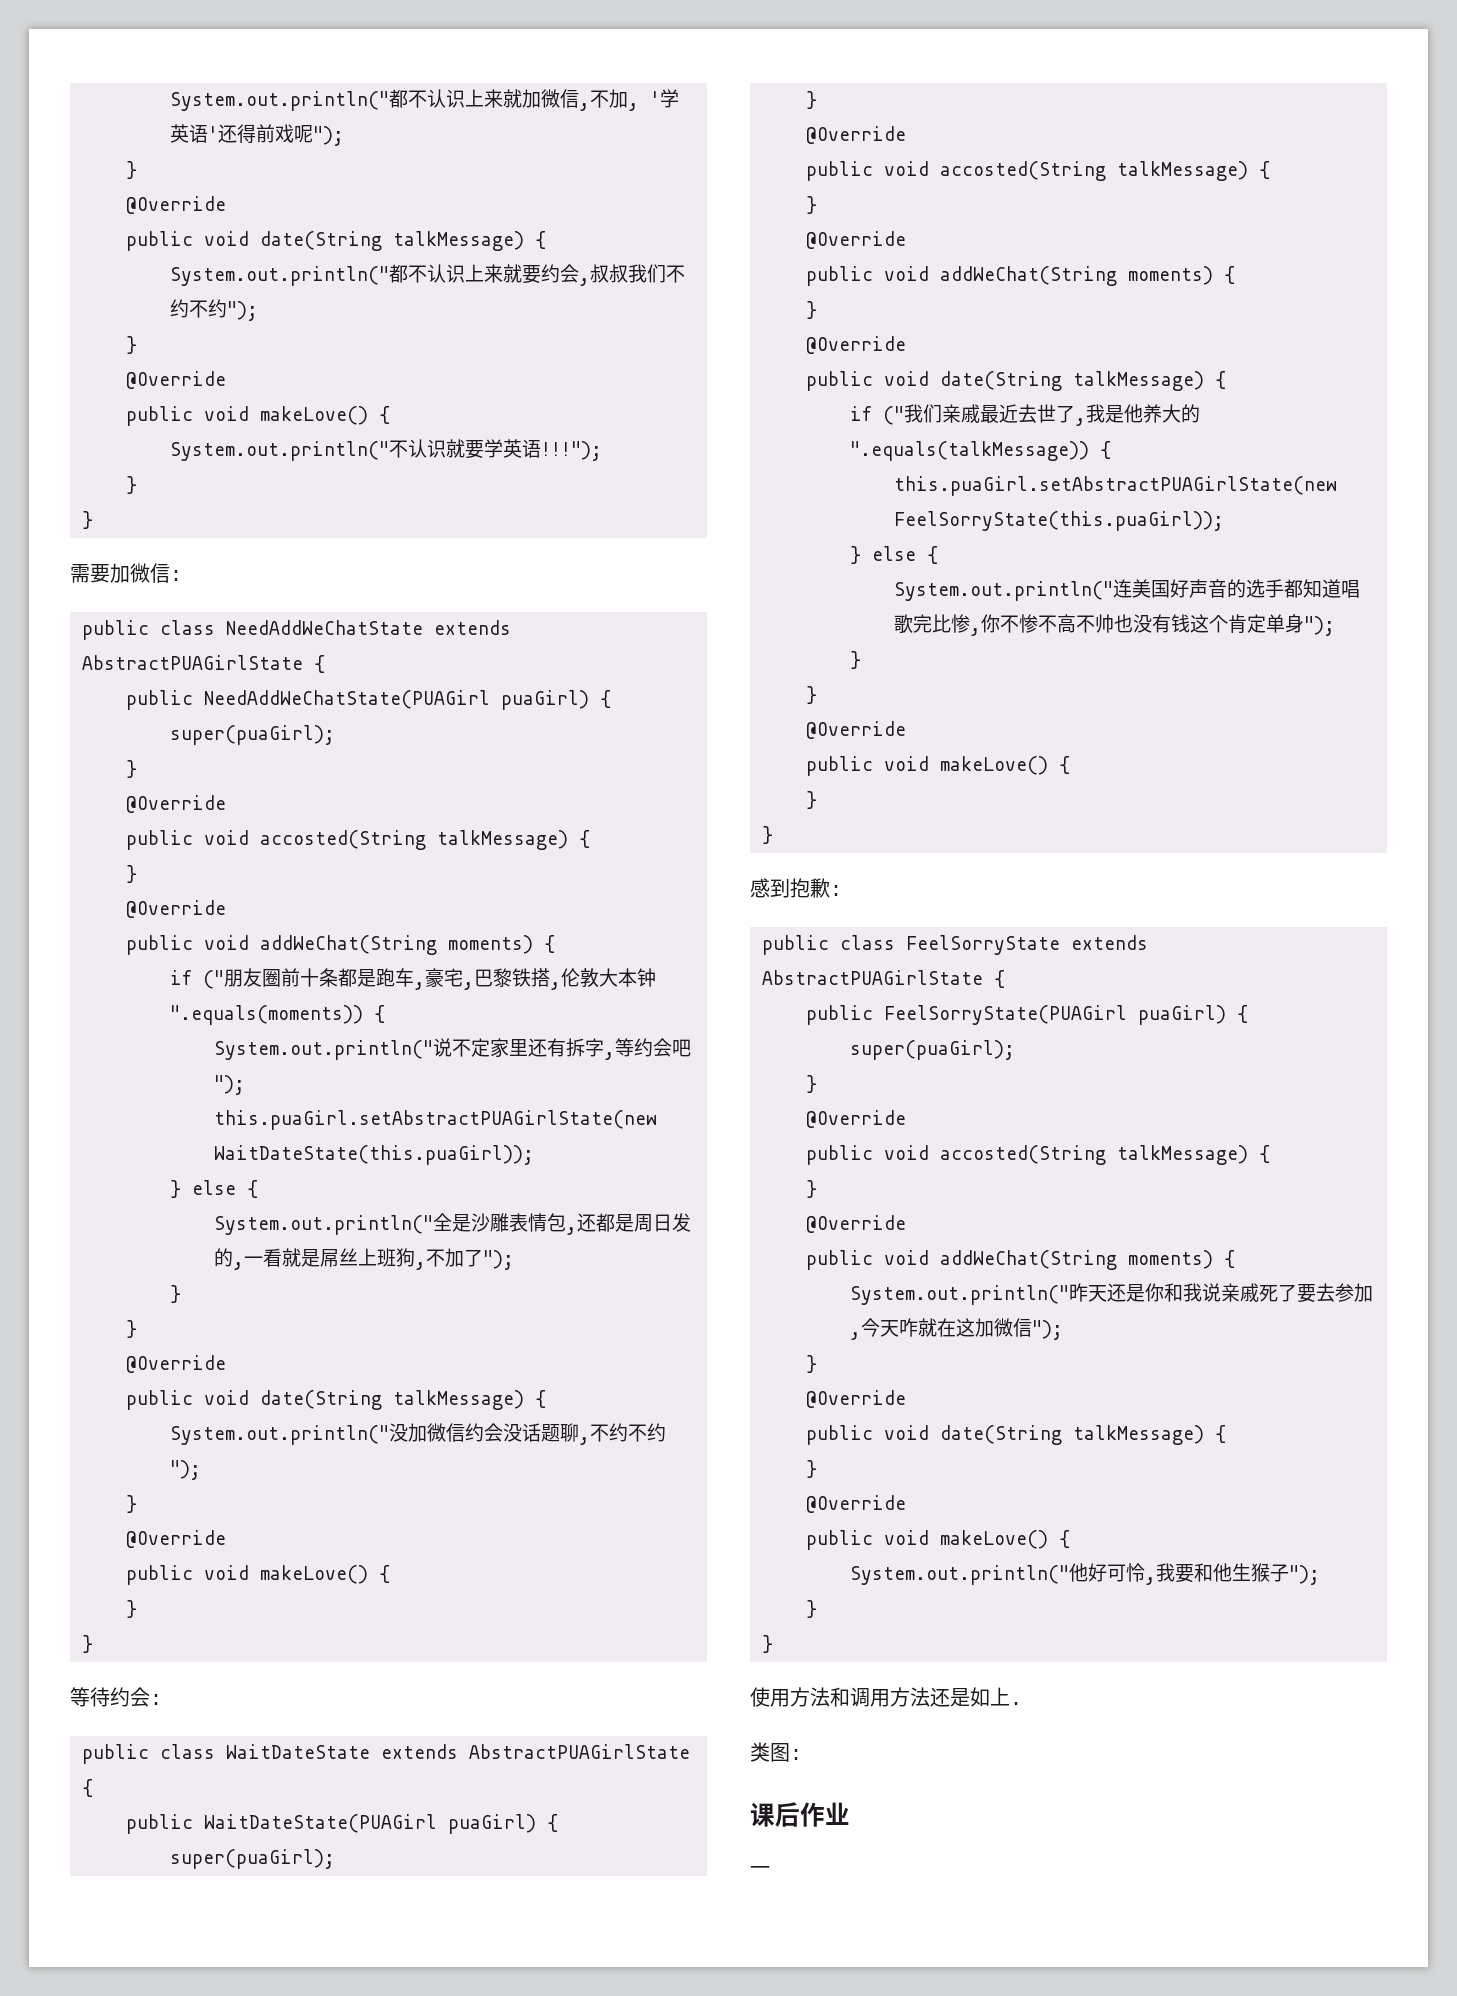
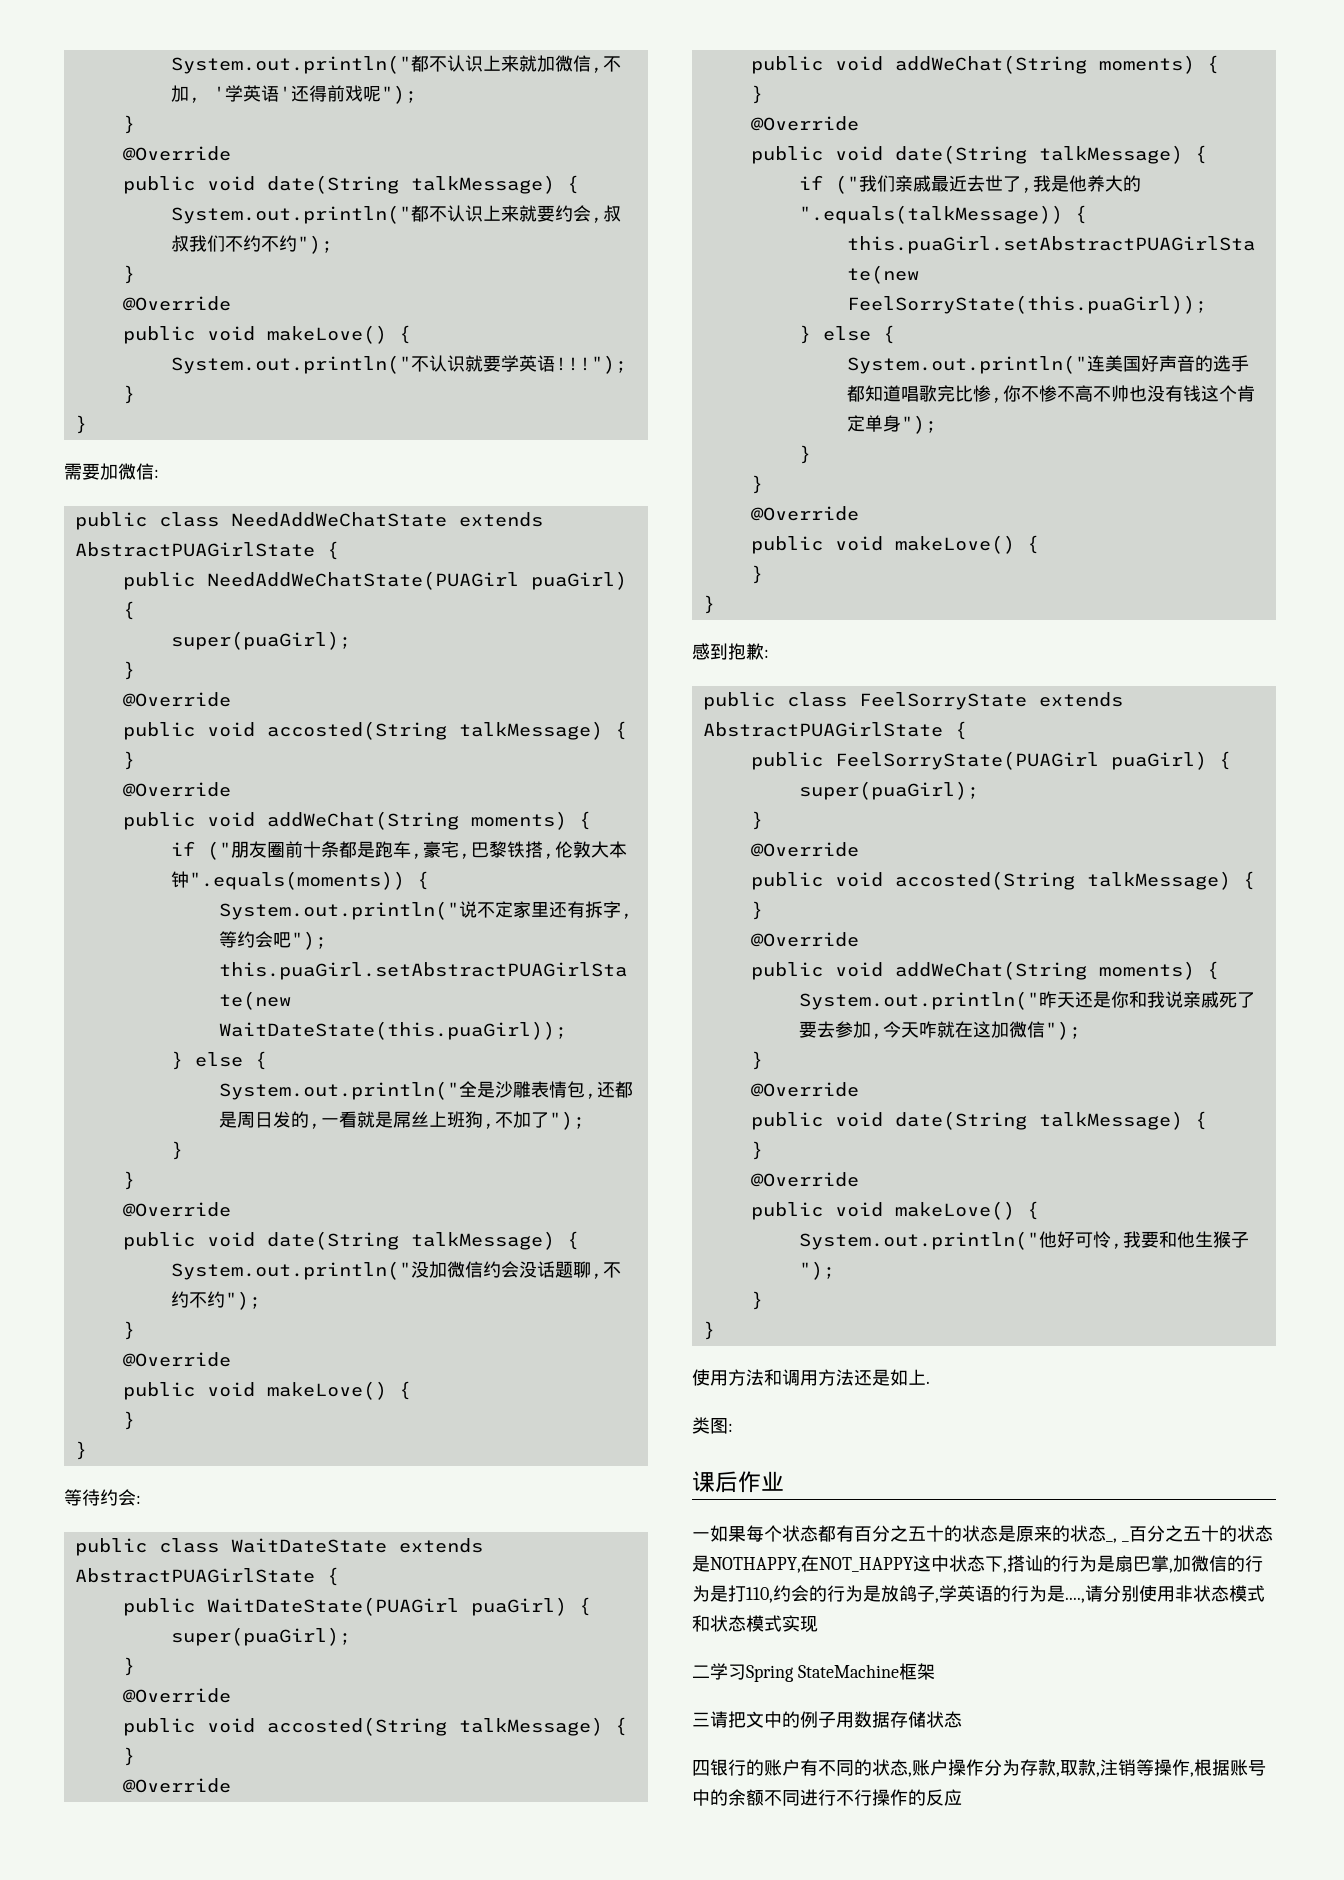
(770, 1870) none -> [710,1525,1273,1543] [692,1555,1263,1573] [692,1585,1265,1603] [692,1615,818,1632] [692,1663,935,1682] [692,1711,962,1728] [692,1759,1266,1777] [692,1789,962,1806] 如果每个状态都有百分之五十的状态是原来的状态_, _百分之五十的状态是NOTHAPPY,在NOT_HAPPY这中状态下,搭讪的行为是扇巴掌,加微信的行为是打110,约会的行为是放鸽子,学英语的行为是....,请分别使用非状态模式和状态模式实现 // 二学习Spring StateMachine框架 // 三请把文中的例子用数据存储状态 // 四银行的账户有不同的状态,账户操作分为存款,取款,注销等操作,根据账号中的余额不同进行不行操作的反应

